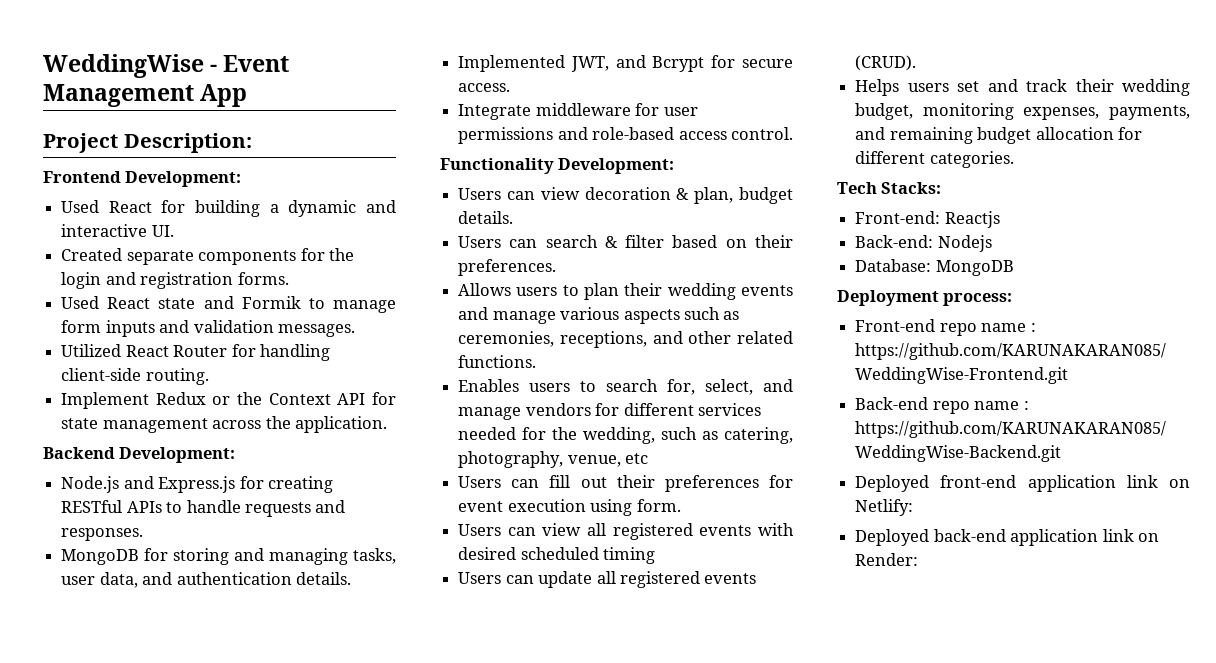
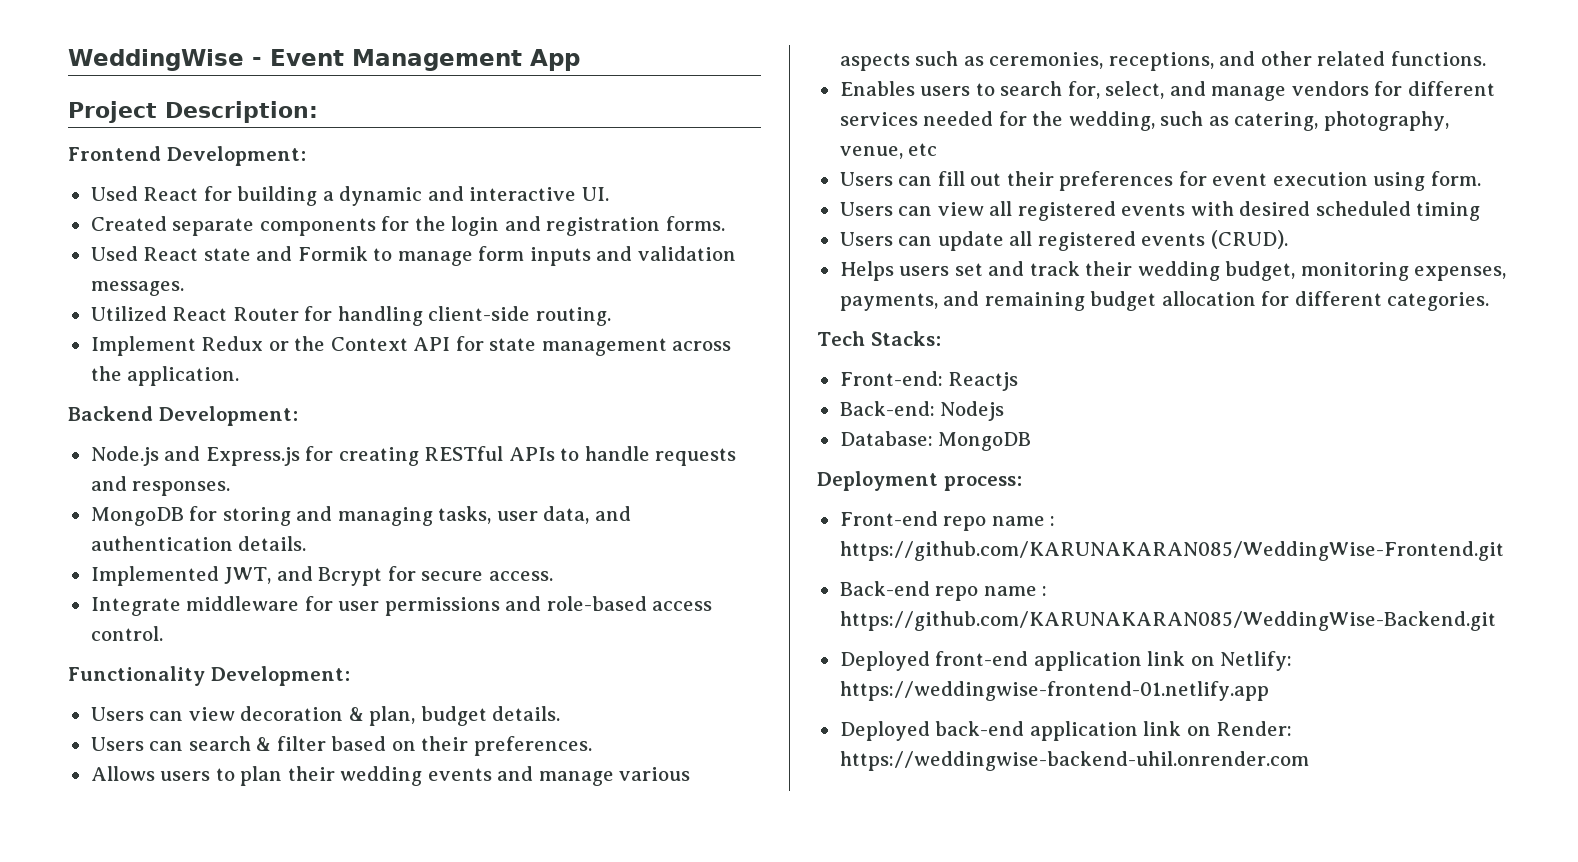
(914, 507) none -> [839,681,1269,701] https://weddingwise-frontend-01.netlify.app
(919, 559) none -> [839,751,1309,771] https://weddingwise-backend-uhil.onrender.com

